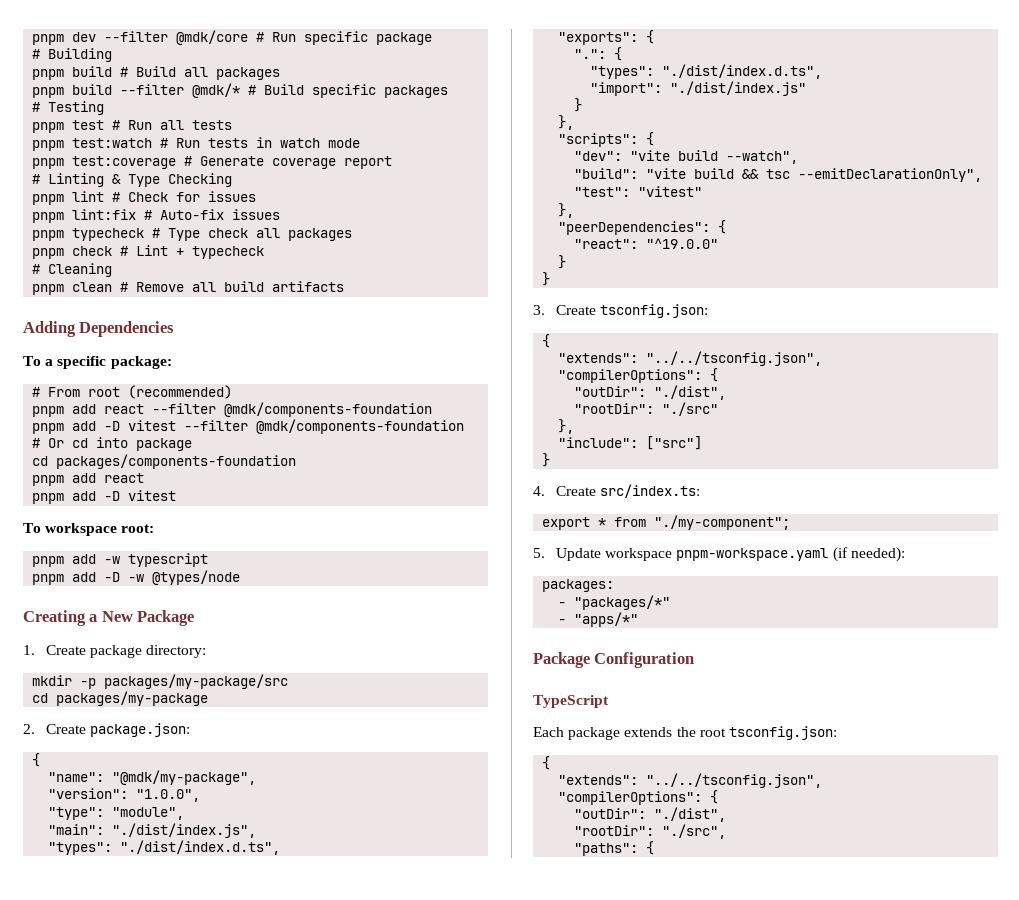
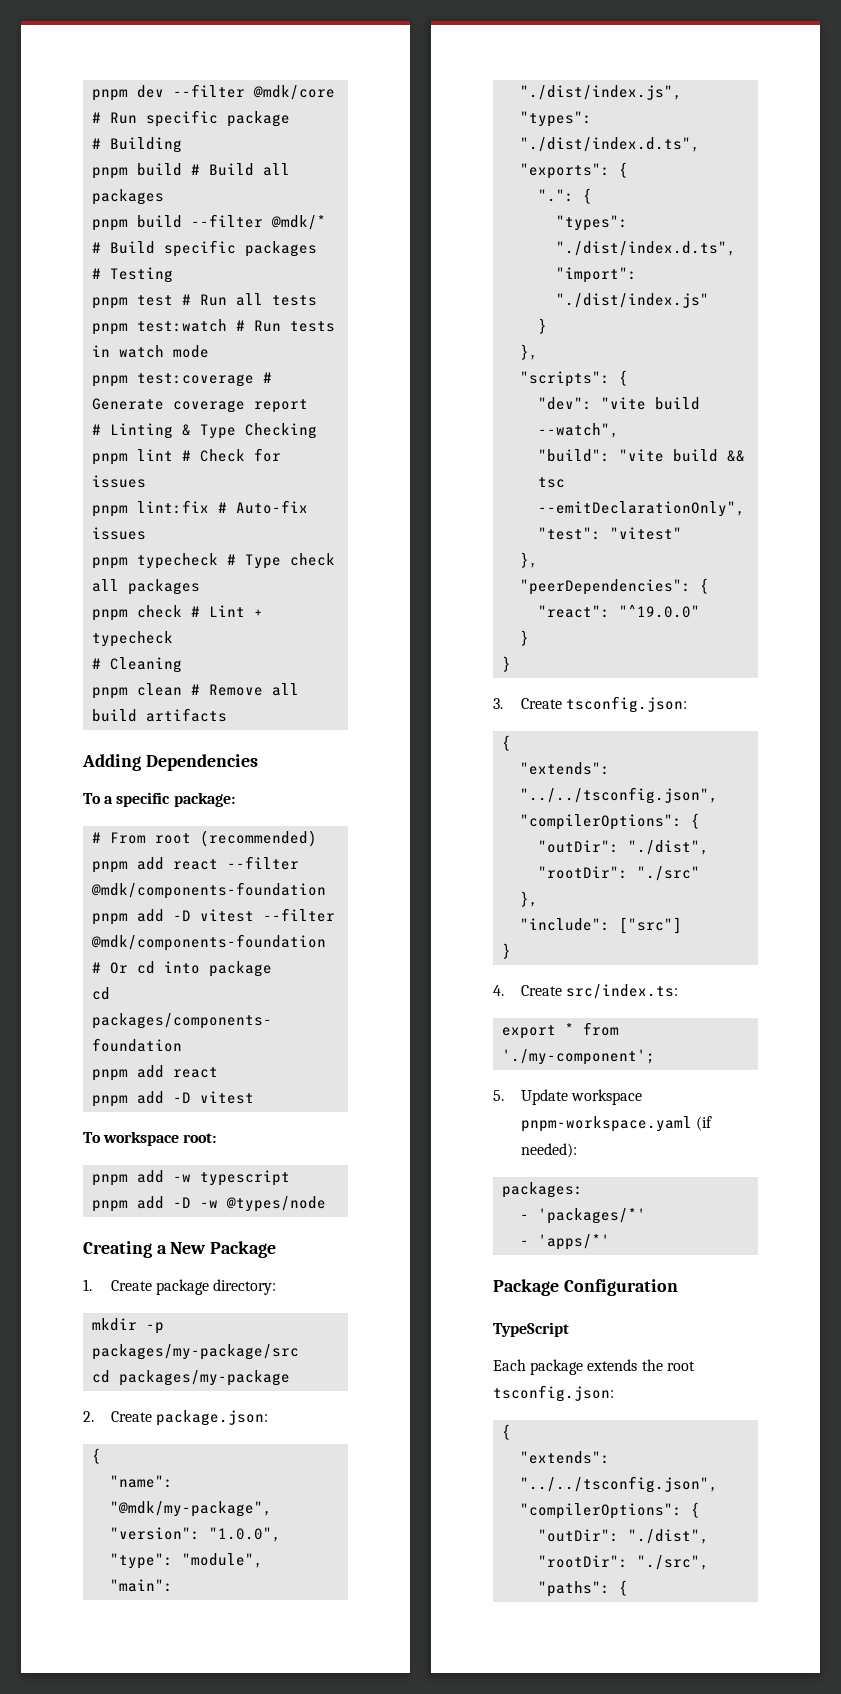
[654,515,791,530] "./my-component"; -> [502,1049,656,1065] './my-component';
[574,595,671,610] [558,612,639,627] "packages/*" // - "apps/*" -> [538,1208,647,1224] [520,1234,611,1250] 'packages/*' // - 'apps/*'

